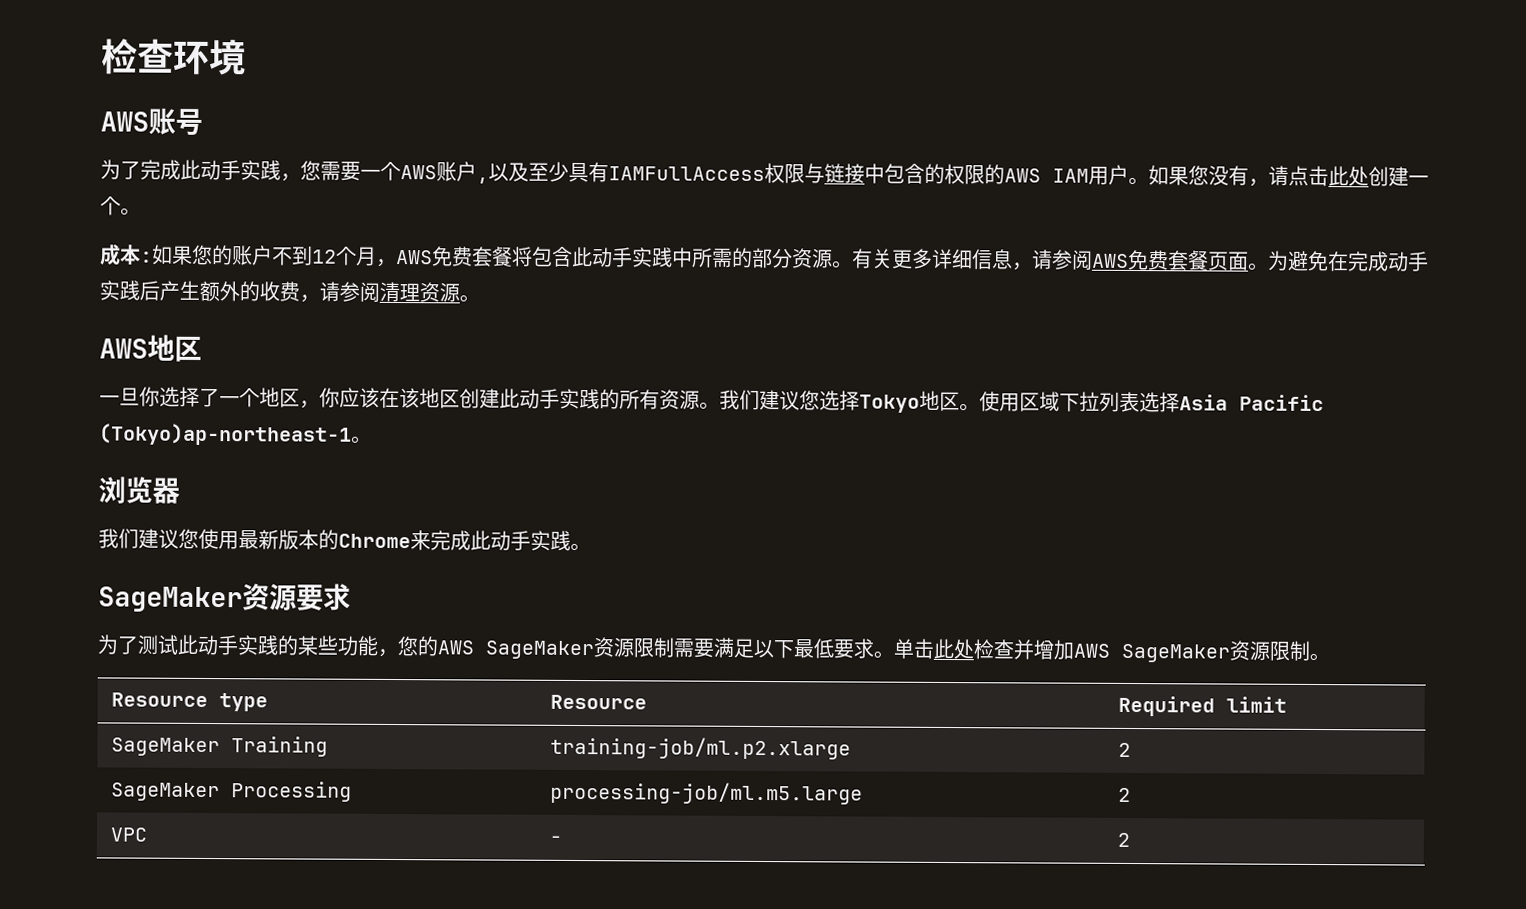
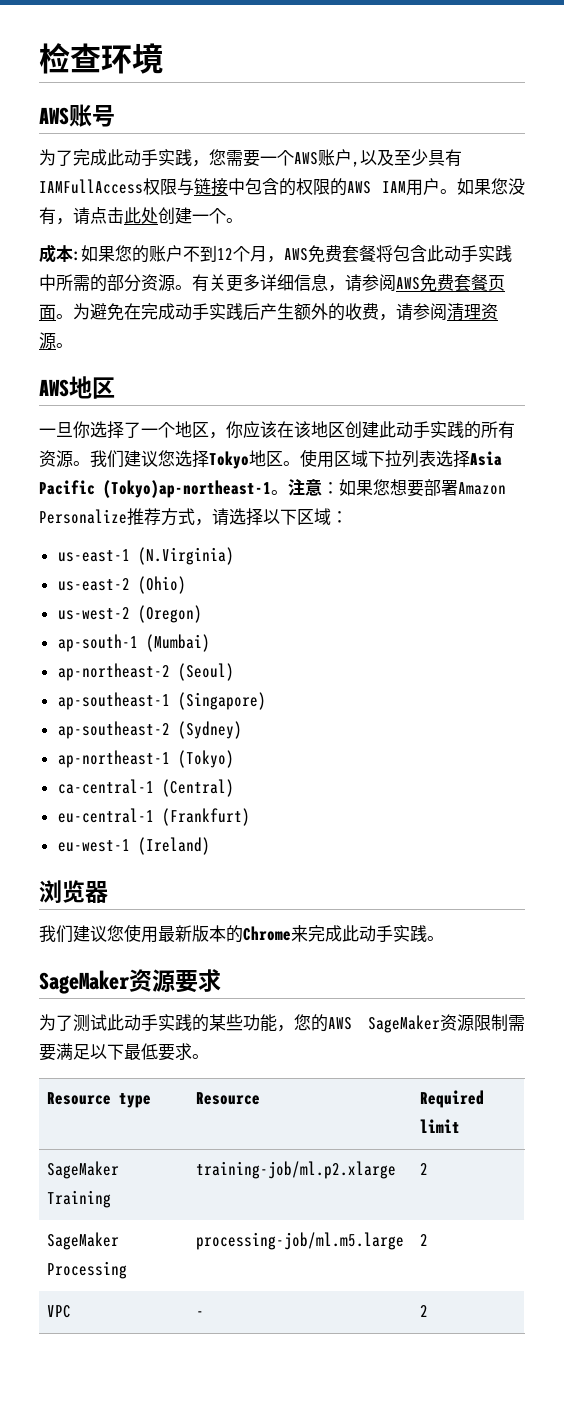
(372, 439) none -> [288,479,506,497] [39,508,348,526] [57,547,234,565] [57,576,186,594] [57,605,202,623] [57,634,210,652] [57,663,234,681] [57,692,266,710] [57,721,242,739] [57,750,234,768] [57,779,234,797] [57,808,250,826] [57,837,210,855] 注意：如果您想要部署Amazon Personalize推荐方式，请选择以下区域： // us-east-1 (N.Virginia) // us-east-2 (Ohio) // us-west-2 (Oregon) // ap-south-1 (Mumbai) // ap-northeast-2 (Seoul) // ap-southeast-1 (Singapore) // ap-southeast-2 (Sydney) // ap-northeast-1 (Tokyo) // ca-central-1 (Central) // eu-central-1 (Frankfurt) // eu-west-1 (Ireland)
[893,638,1330,663] 单击此处检查并增加AWS SageMaker资源限制。 -> (209, 1056) none

